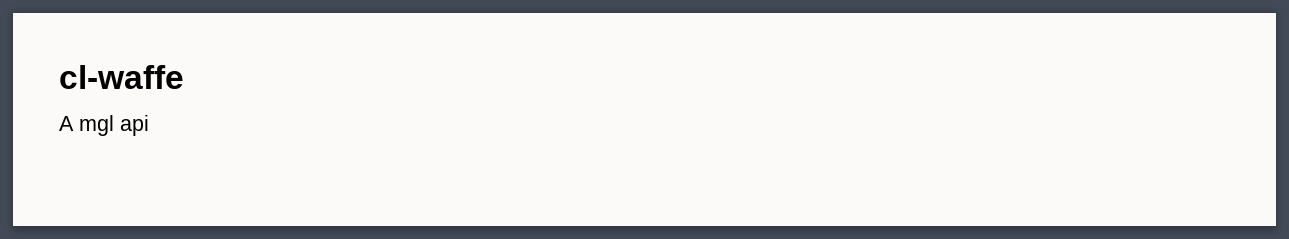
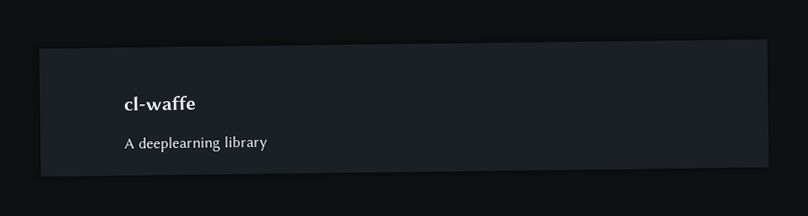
[79,115,149,136] mgl api -> [138,135,269,153] deeplearning library

